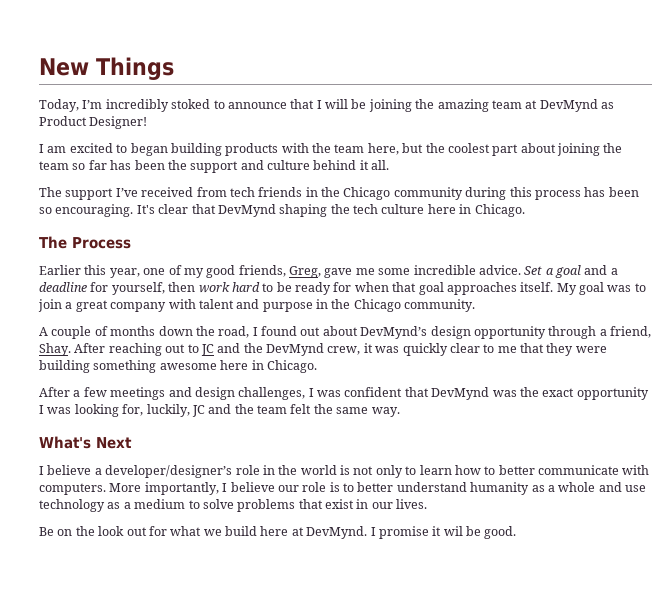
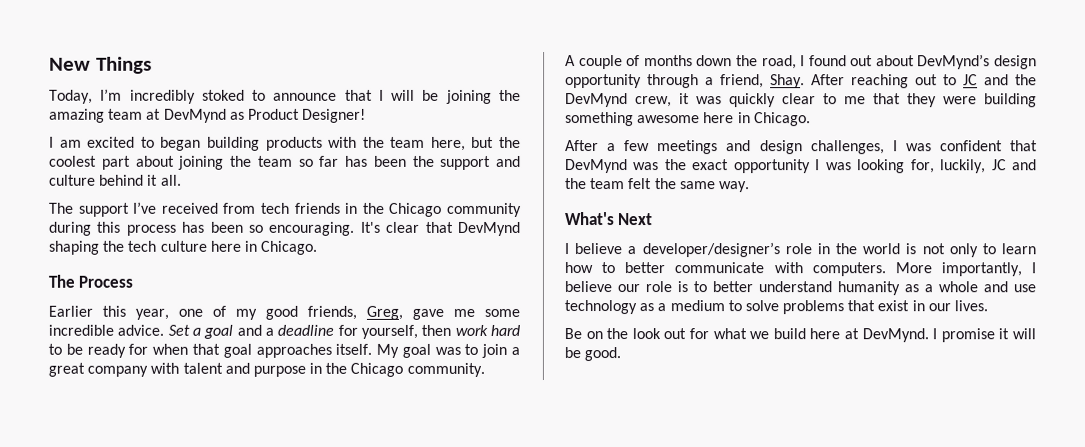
[443,526,463,536] wil -> [1012,328,1036,340] will

